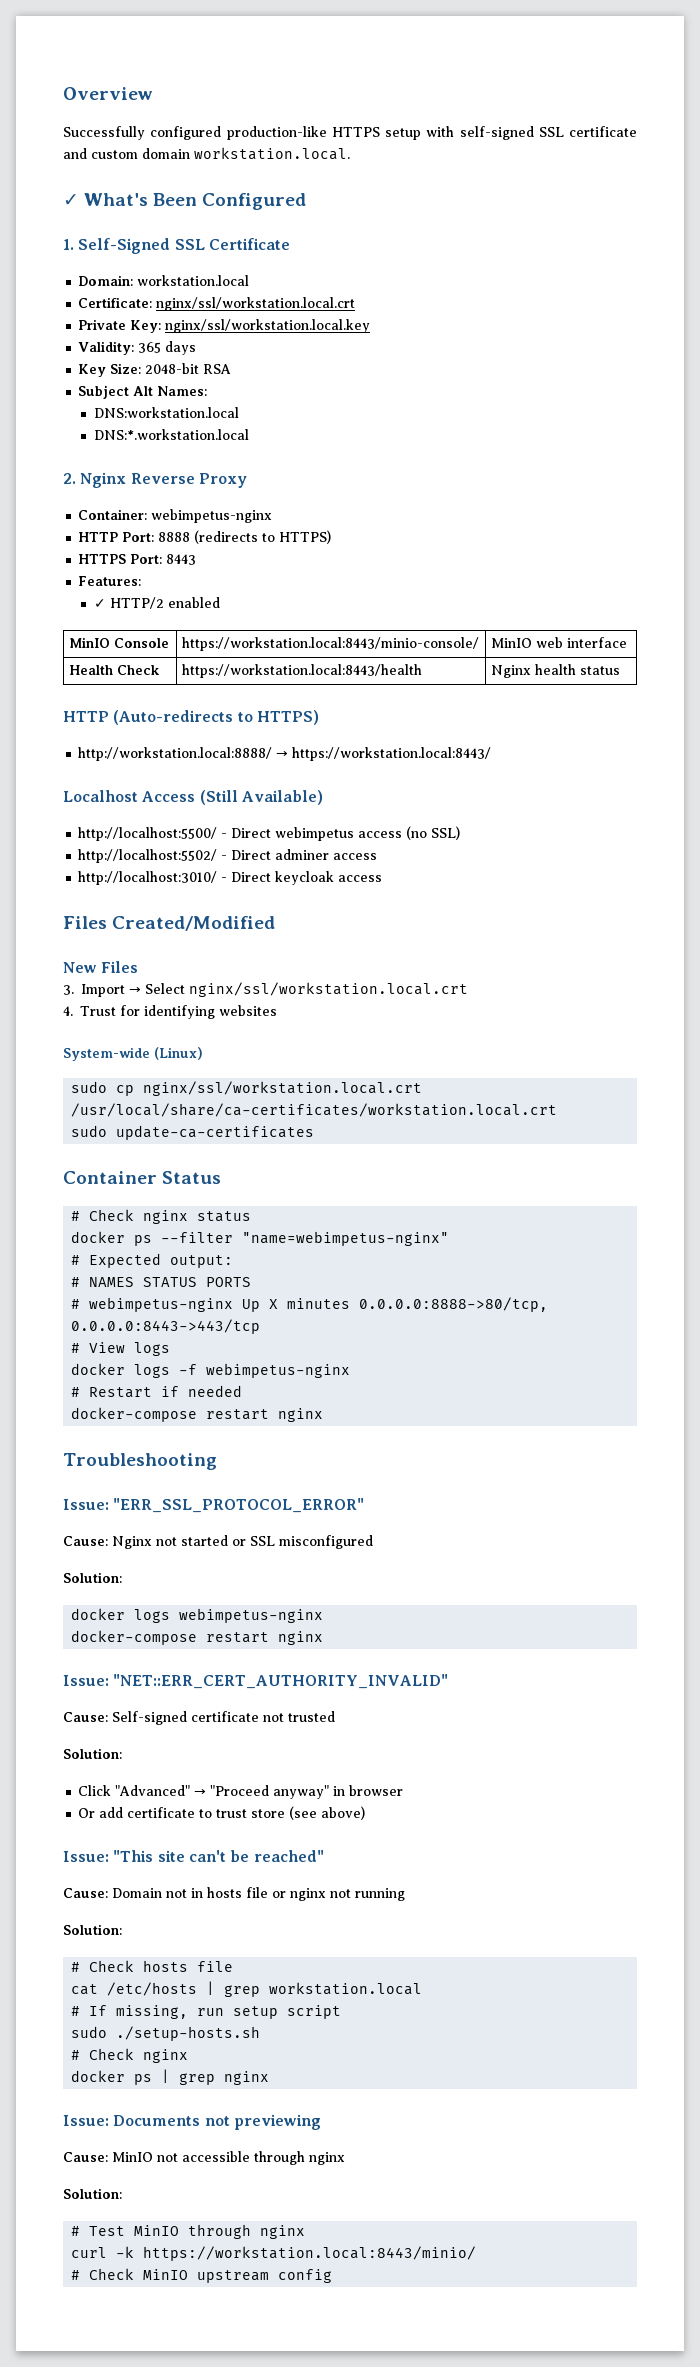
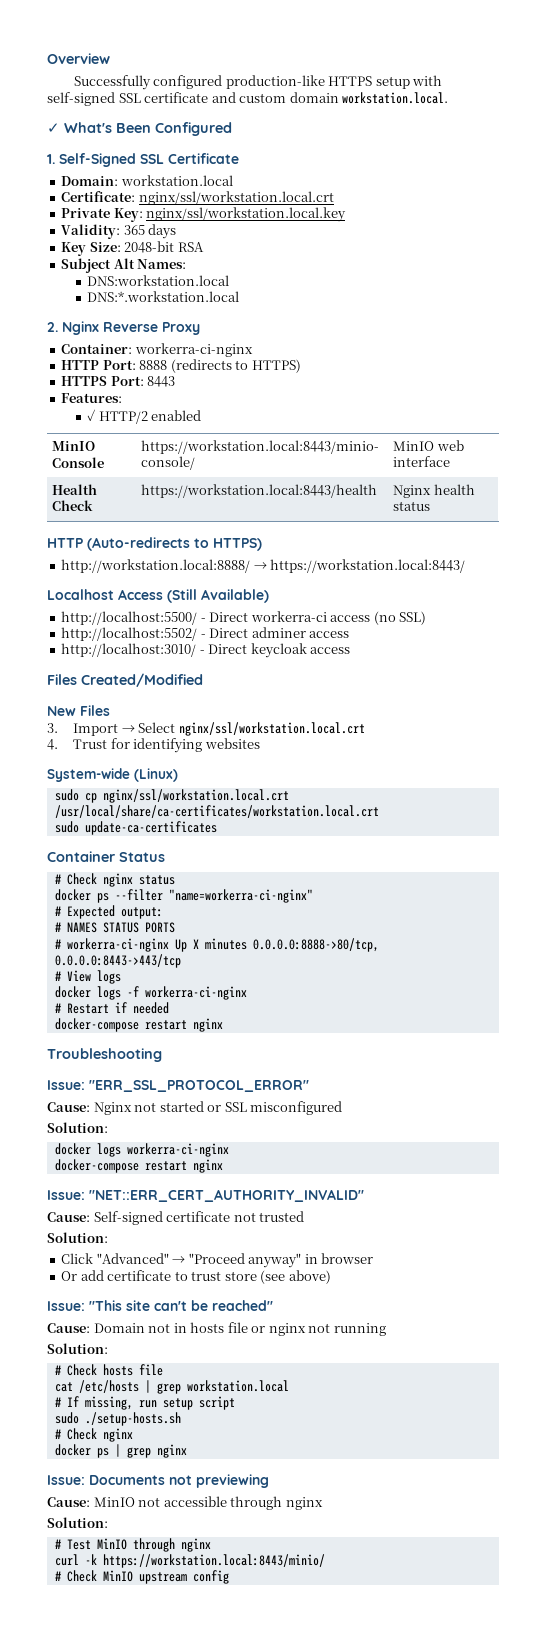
[151,509,273,523] webimpetus-nginx -> [134,343,253,357] workerra-ci-nginx
[275,827,355,841] webimpetus -> [250,611,327,622] workerra-ci
[242,1231,450,1246] "name=webimpetus-nginx" -> [168,889,313,903] "name=workerra-ci-nginx"
[89,1297,234,1312] webimpetus-nginx -> [66,938,169,952] workerra-ci-nginx
[206,1363,351,1378] webimpetus-nginx -> [144,986,247,1000] workerra-ci-nginx
[179,1608,324,1623] webimpetus-nginx -> [126,1143,229,1157] workerra-ci-nginx

